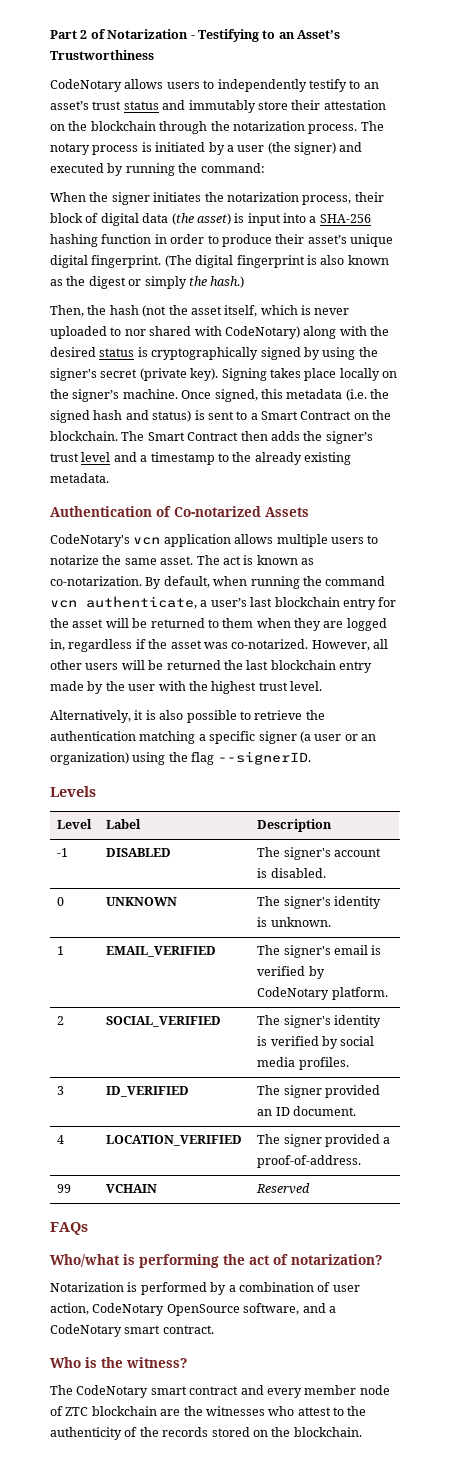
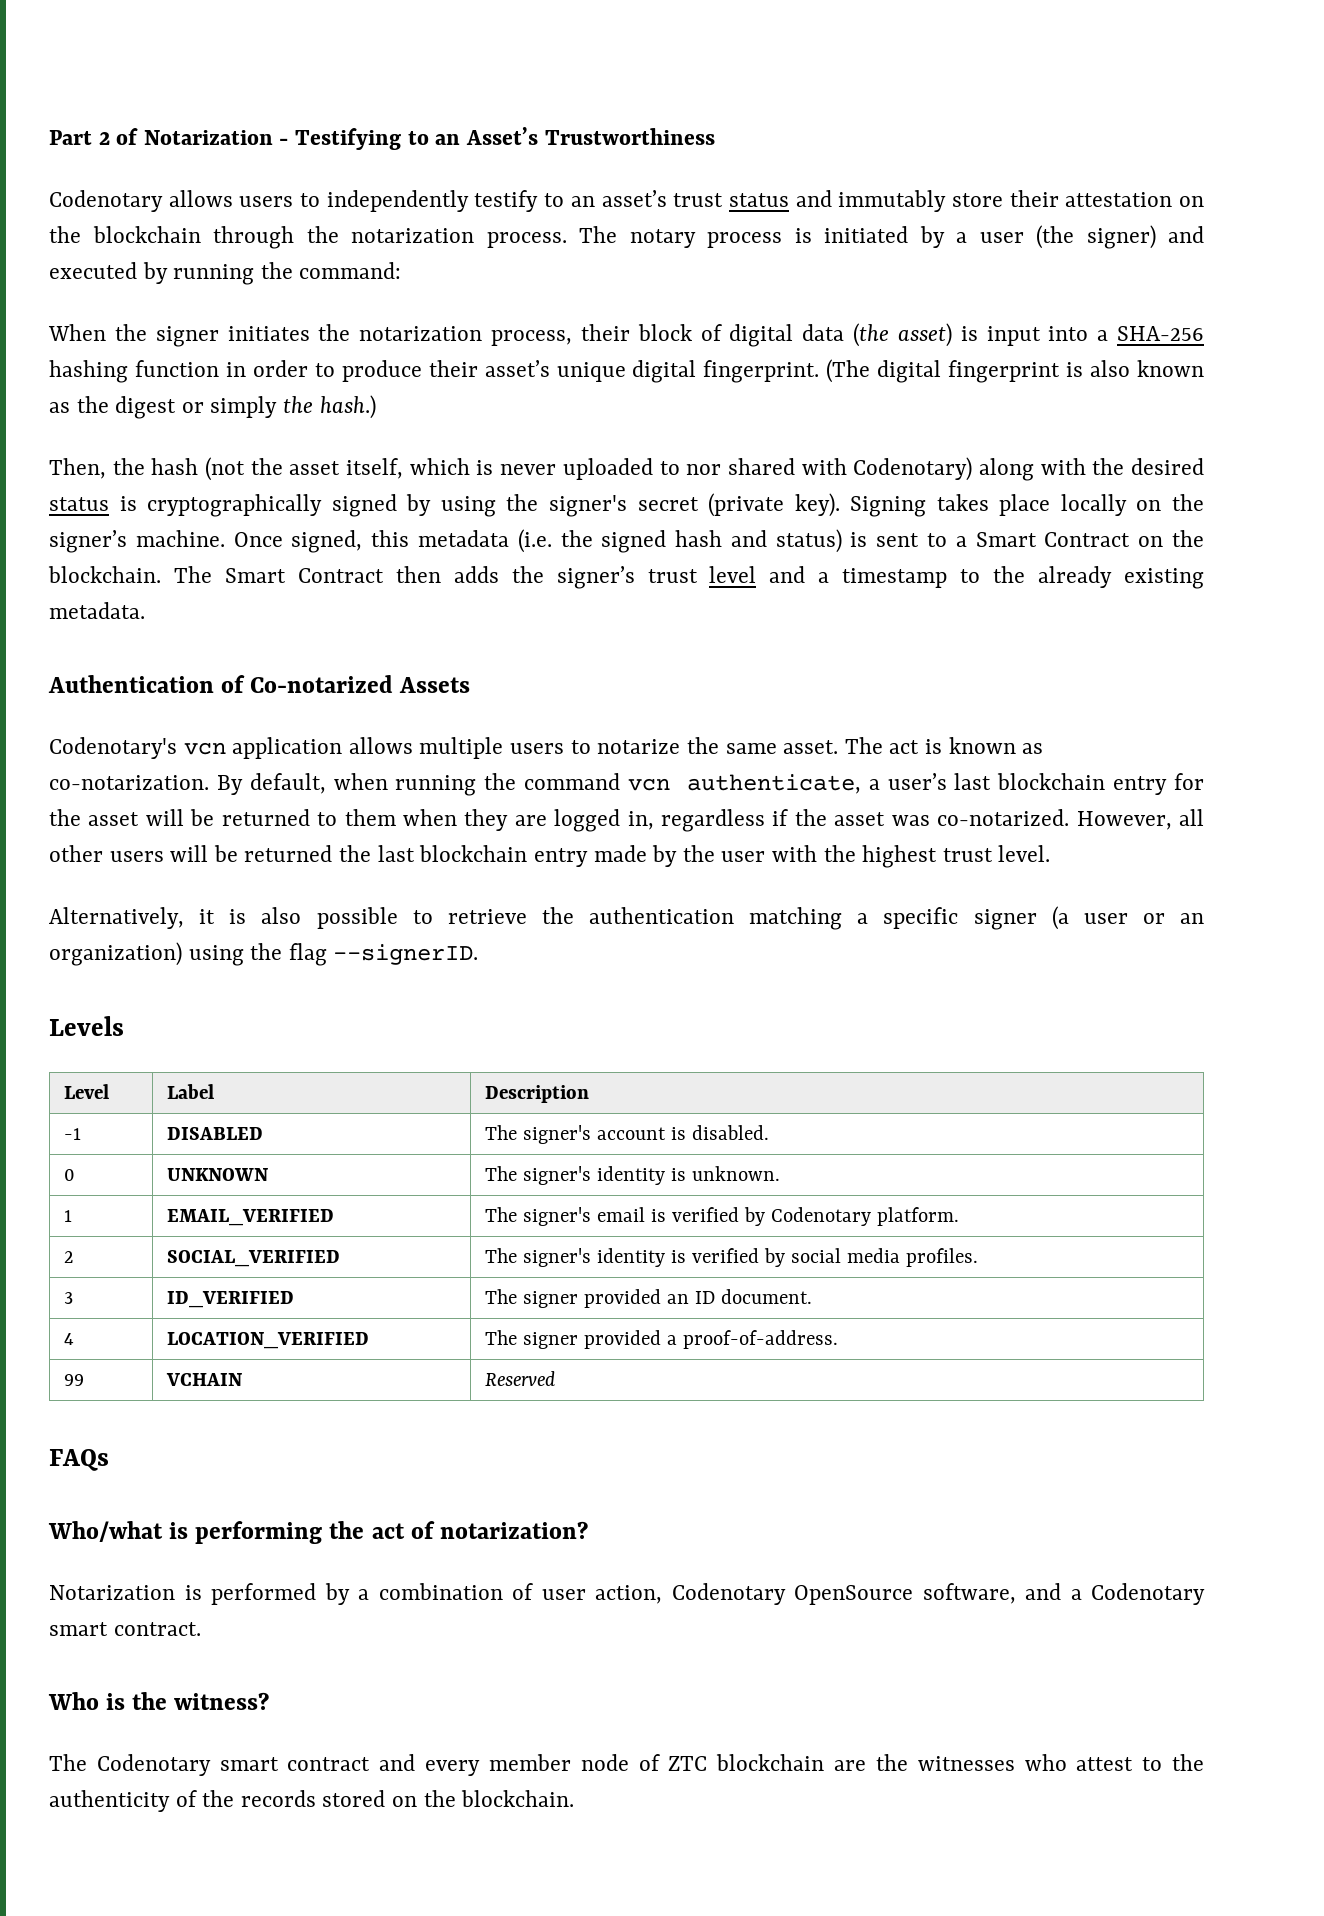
[50,79,122,92] CodeNotary -> [49,190,163,212] Codenotary
[224,326,300,339] CodeNotary) -> [853,457,973,481] Codenotary)
[50,534,130,547] CodeNotary's -> [49,737,177,759] Codenotary's
[257,987,330,1000] CodeNotary -> [770,1207,871,1226] Codenotary
[92,1303,165,1316] CodeNotary -> [671,1583,786,1605] Codenotary
[50,1324,122,1337] CodeNotary -> [1091,1583,1205,1605] Codenotary
[76,1385,149,1398] CodeNotary -> [96,1754,211,1776] Codenotary

